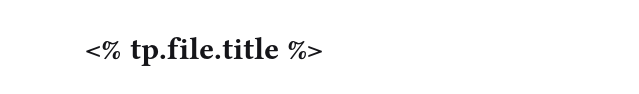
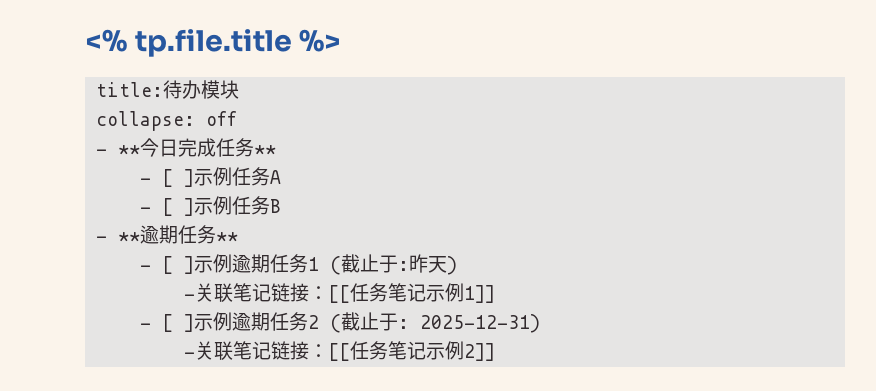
(324, 50) none -> [95,80,239,99] [95,111,237,131] [95,138,276,157] [139,167,281,187] [139,196,281,216] [95,225,238,244] [139,254,457,275] [183,283,495,303] [139,312,540,333] [183,341,495,361] // title:待办模块 // collapse: off // - **今日完成任务** // - [ ]示例任务A // - [ ]示例任务B // - **逾期任务** // - [ ]示例逾期任务1 (截止于:昨天) // -关联笔记链接：[[任务笔记示例1]] // - [ ]示例逾期任务2 (截止于: 2025-12-31) // -关联笔记链接：[[任务笔记示例2]]

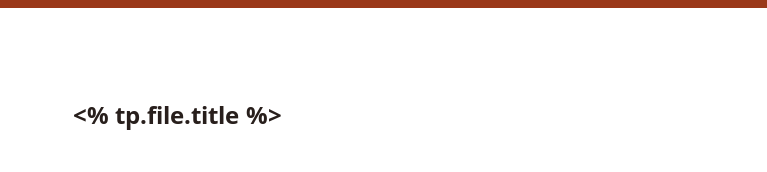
[95,80,239,99] [95,111,237,131] [95,138,276,157] [139,167,281,187] [139,196,281,216] [95,225,238,244] [139,254,457,275] [183,283,495,303] [139,312,540,333] [183,341,495,361] // title:待办模块 // collapse: off // - **今日完成任务** // - [ ]示例任务A // - [ ]示例任务B // - **逾期任务** // - [ ]示例逾期任务1 (截止于:昨天) // -关联笔记链接：[[任务笔记示例1]] // - [ ]示例逾期任务2 (截止于: 2025-12-31) // -关联笔记链接：[[任务笔记示例2]] -> (282, 115) none

